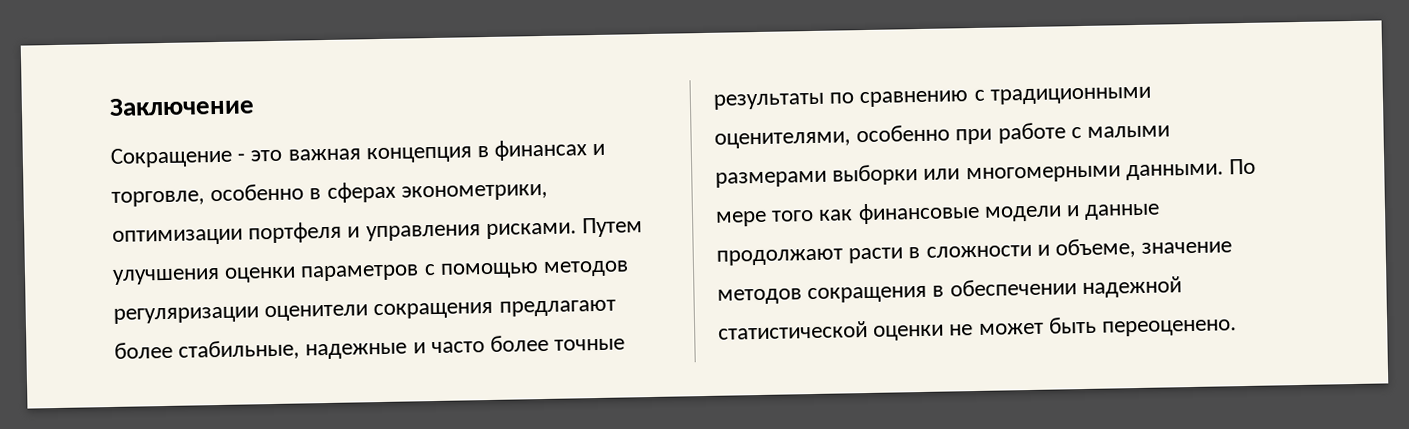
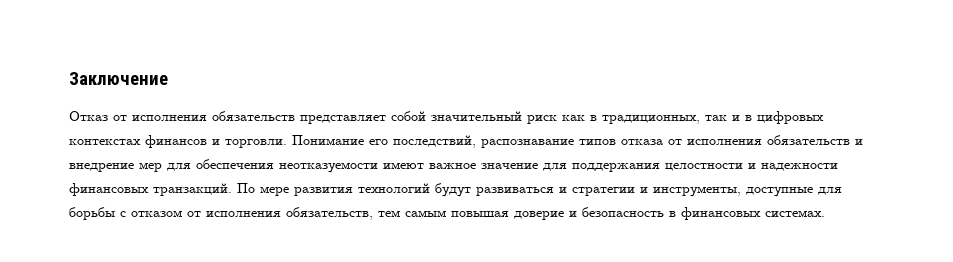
[110,139,606,168] [111,181,548,207] [112,217,644,246] [112,260,630,285] [113,299,616,324] [114,334,626,361] [713,86,1151,110] [714,122,1171,149] [715,158,1257,188] [715,201,1161,227] [716,238,1233,266] [717,276,1182,305] [718,316,1238,341] Сокращение - это важная концепция в финансах и торговле, особенно в сферах эконометрики, оптимизации портфеля и управления рисками. Путем улучшения оценки параметров с помощью методов регуляризации оценители сокращения предлагают более стабильные, надежные и часто более точные результаты по сравнению с традиционными оценителями, особенно при работе с малыми размерами выборки или многомерными данными. По мере того как финансовые модели и данные продолжают расти в сложности и объеме, значение методов сокращения в обеспечении надежной статистической оценки не может быть переоценено. -> [69,111,824,124] [69,135,863,148] [69,159,838,173] [69,183,842,197] [69,207,825,220] Отказ от исполнения обязательств представляет собой значительный риск как в традиционных, так и в цифровых контекстах финансов и торговли. Понимание его последствий, распознавание типов отказа от исполнения обязательств и внедрение мер для обеспечения неотказуемости имеют важное значение для поддержания целостности и надежности финансовых транзакций. По мере развития технологий будут развиваться и стратегии и инструменты, доступные для борьбы с отказом от исполнения обязательств, тем самым повышая доверие и безопасность в финансовых системах.

